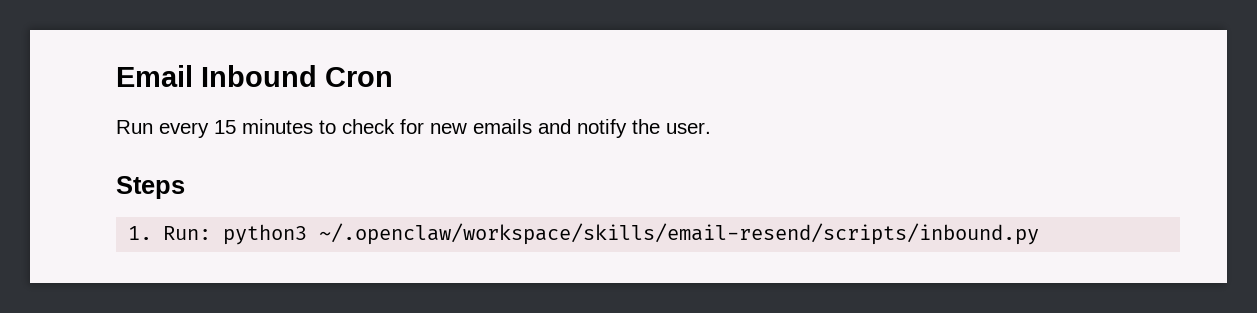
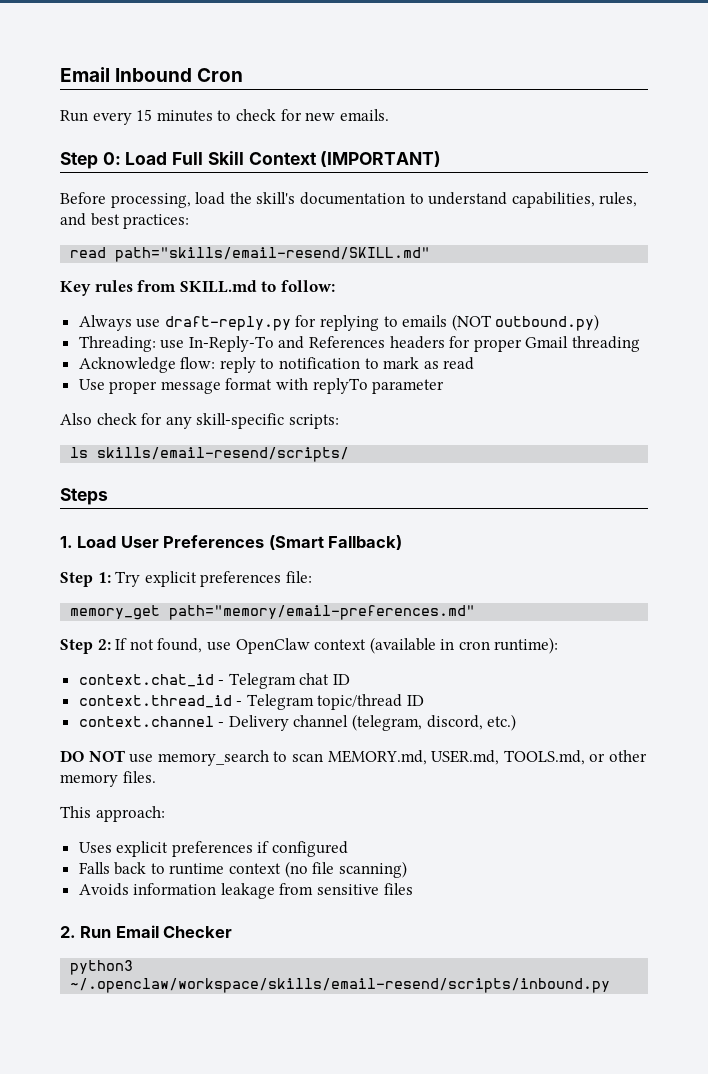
[473,119,711,138] [116,176,185,199] [128,226,211,240] emails and notify the user. // Steps // 1. Run: -> [339,109,389,121] [60,151,442,169] [60,192,638,208] [60,213,190,229] [70,247,431,262] [60,280,335,296] [78,314,600,331] [78,336,641,352] [78,357,475,373] [78,378,445,394] [60,413,339,429] [70,447,350,462] [60,488,108,505] [60,535,403,550] [60,571,312,587] [70,605,476,620] [60,637,559,654] [78,673,351,689] [78,694,425,710] [78,714,517,731] [60,750,647,766] [60,771,156,787] [60,806,165,822] [78,841,349,857] [78,861,407,878] [78,883,413,899] [60,925,233,938] emails. // Step 0: Load Full Skill Context (IMPORTANT) // Before processing, load the skill's documentation to understand capabilities, rules, and best practices: // read path="skills/email-resend/SKILL.md" // Key rules from SKILL.md to follow: // Always use draft-reply.py for replying to emails (NOT outbound.py) // Threading: use In-Reply-To and References headers for proper Gmail threading // Acknowledge flow: reply to notification to mark as read // Use proper message format with replyTo parameter // Also check for any skill-specific scripts: // ls skills/email-resend/scripts/ // Steps // 1. Load User Preferences (Smart Fallback) // Step 1: Try explicit preferences file: // memory_get path="memory/email-preferences.md" // Step 2: If not found, use OpenClaw context (available in cron runtime): // context.chat_id - Telegram chat ID // context.thread_id - Telegram topic/thread ID // context.channel - Delivery channel (telegram, discord, etc.) // DO NOT use memory_search to scan MEMORY.md, USER.md, TOOLS.md, or other memory files. // This approach: // Uses explicit preferences if configured // Falls back to runtime context (no file scanning) // Avoids information leakage from sensitive files // 2. Run Email Checker //

